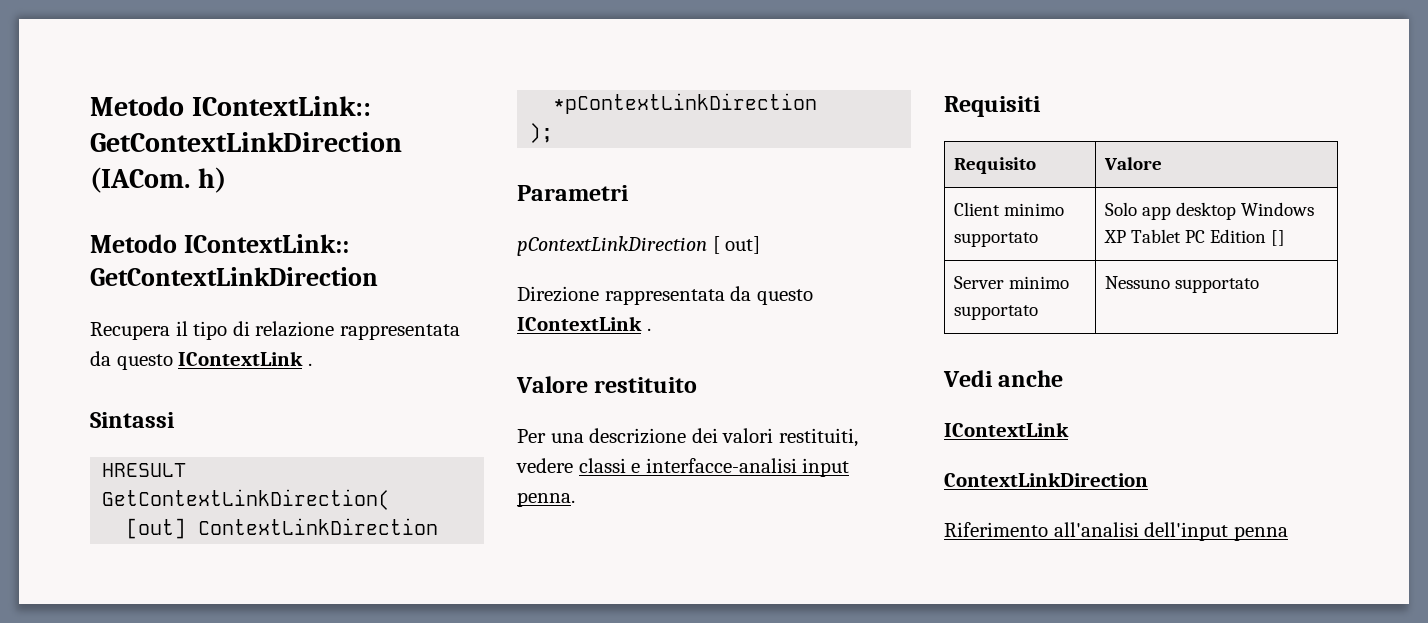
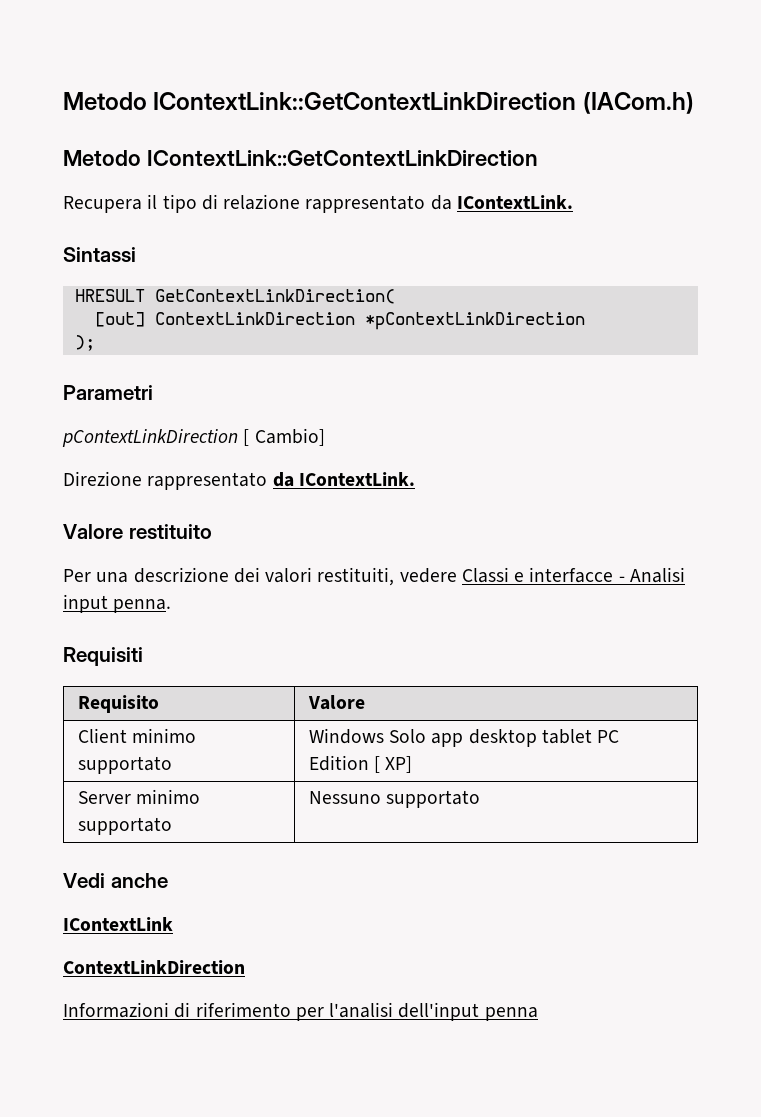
[90,96,371,116] [90,132,402,152] [90,167,226,193] [90,234,350,253] [90,267,378,286] Metodo IContextLink:: GetContextLinkDirection (IACom. h) // Metodo IContextLink:: GetContextLinkDirection -> [63,92,694,114] [63,150,538,166] Metodo IContextLink::GetContextLinkDirection (IACom.h) // Metodo IContextLink::GetContextLinkDirection
[339,324,460,340] [90,351,312,370] rappresentata da questo IContextLink . -> [305,195,573,213] rappresentato da IContextLink.
[725,236,761,254] out] -> [254,428,325,446] Cambio]
[604,286,813,305] [517,316,651,331] rappresentata da questo IContextLink . -> [147,472,415,490] rappresentato da IContextLink.
[578,458,797,473] classi e interfacce-analisi -> [461,567,685,583] Classi e interfacce - Analisi
(1038, 239) none -> [308,728,384,744] Windows
[1240,202,1314,216] [1103,229,1285,246] Windows XP Tablet PC Edition [] -> [541,729,620,744] [308,755,413,773] tablet PC Edition [ XP]
[944,522,1139,537] Riferimento all'analisi -> [63,1002,394,1021] Informazioni di riferimento per l'analisi

